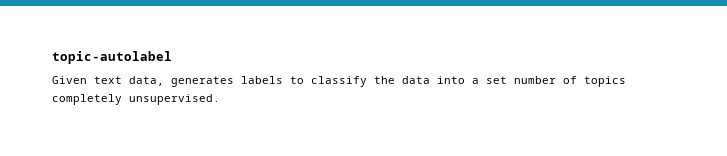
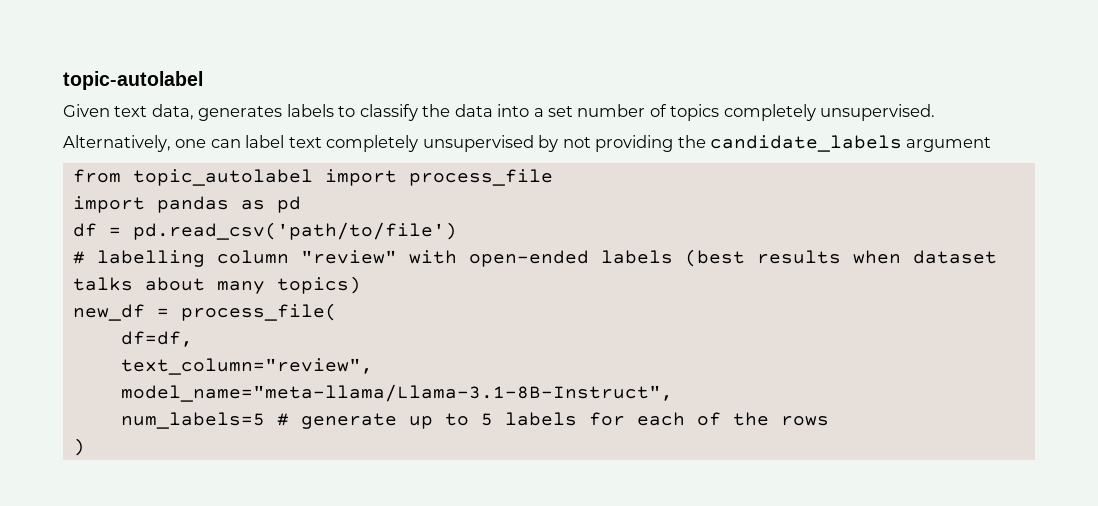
(220, 99) none -> [63,135,992,152] [72,169,553,186] [72,196,301,213] [72,222,457,240] [72,249,997,267] [72,276,361,294] [72,303,337,321] [120,331,193,347] [120,358,373,375] [120,384,673,402] [120,412,829,429] [72,438,85,456] // Alternatively, one can label text completely unsupervised by not providing the candidate_labels argument // from topic_autolabel import process_file // import pandas as pd // df = pd.read_csv('path/to/file') // # labelling column "review" with open-ended labels (best results when dataset talks about many topics) // new_df = process_file( // df=df, // text_column="review", // model_name="meta-llama/Llama-3.1-8B-Instruct", // num_labels=5 # generate up to 5 labels for each of the rows // )

